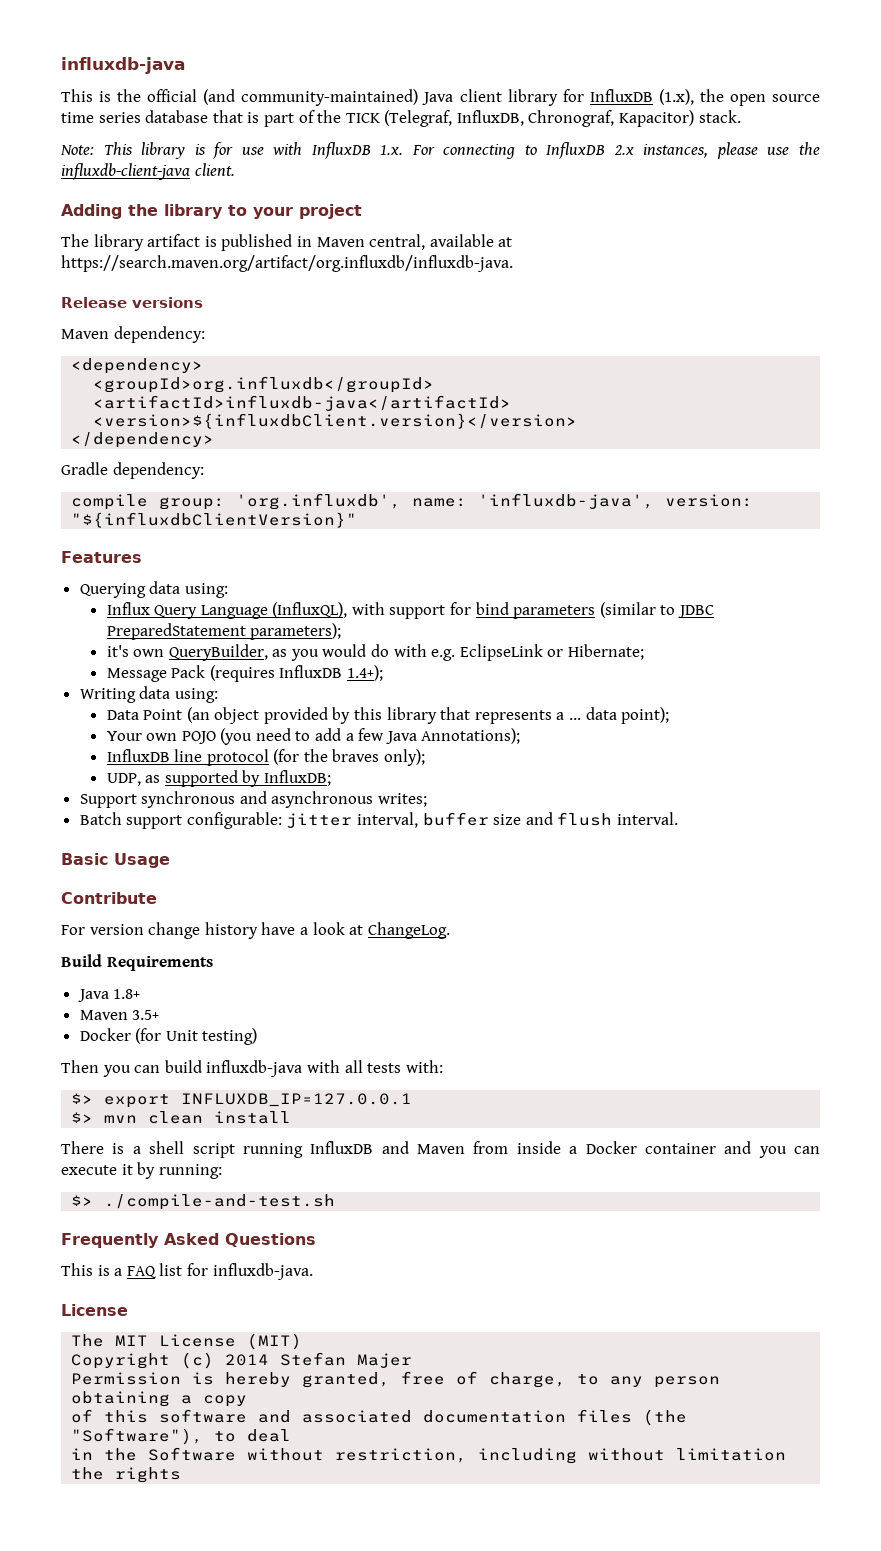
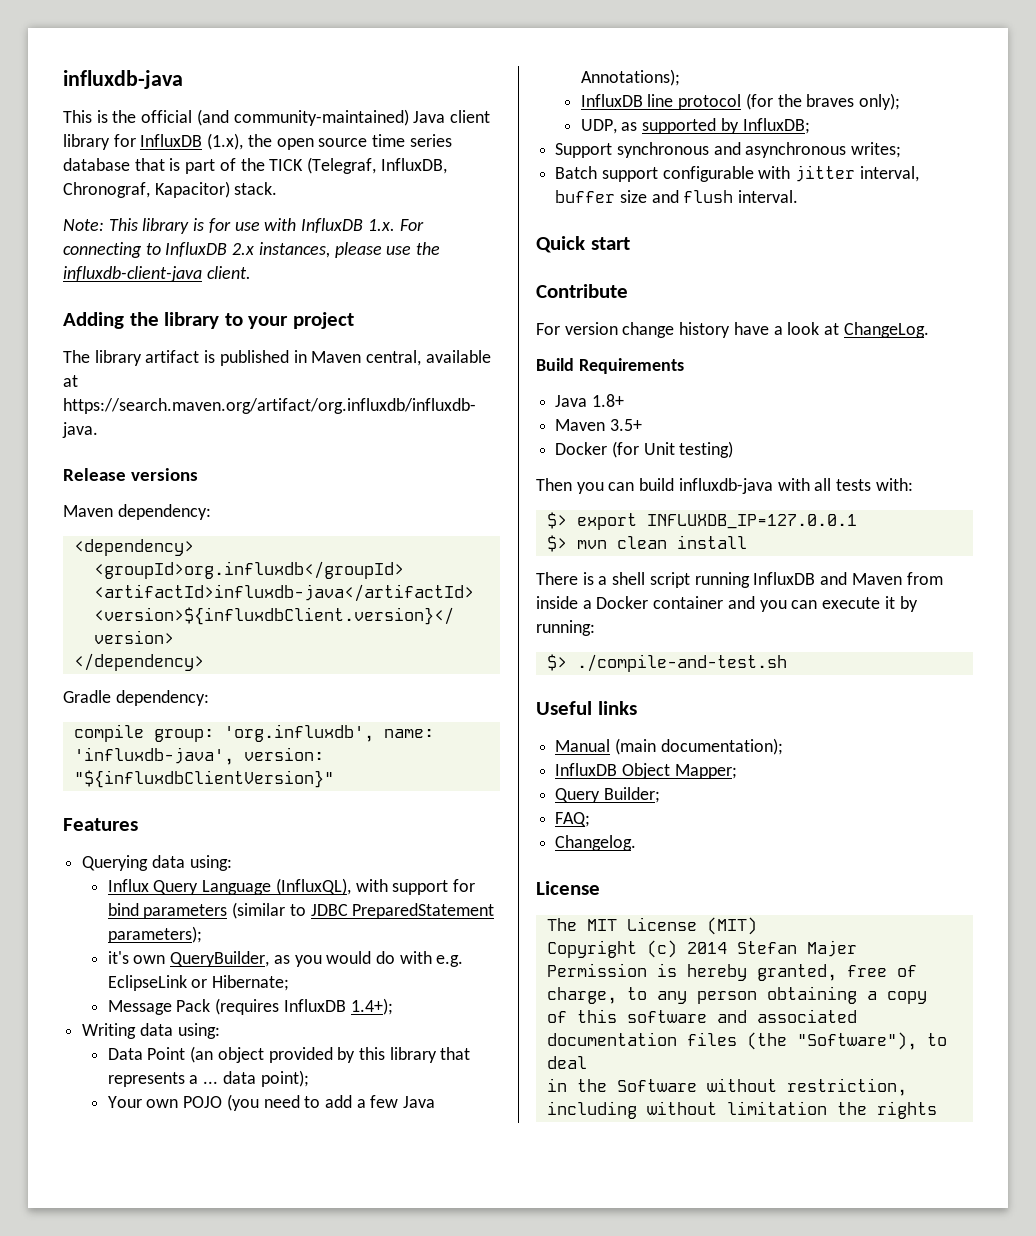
[186,812,282,829] configurable: -> [662,166,791,182] configurable with
[61,853,170,868] Basic Usage -> [536,236,630,253] Quick start
[61,1233,316,1248] [61,1263,313,1280] Frequently Asked Questions // This is a FAQ list for influxdb-java. -> [536,701,637,715] [555,738,783,755] [555,763,737,779] [555,787,660,803] [555,812,591,827] [555,835,637,851] Useful links // Manual (main documentation); // InfluxDB Object Mapper; // Query Builder; // FAQ; // Changelog.

